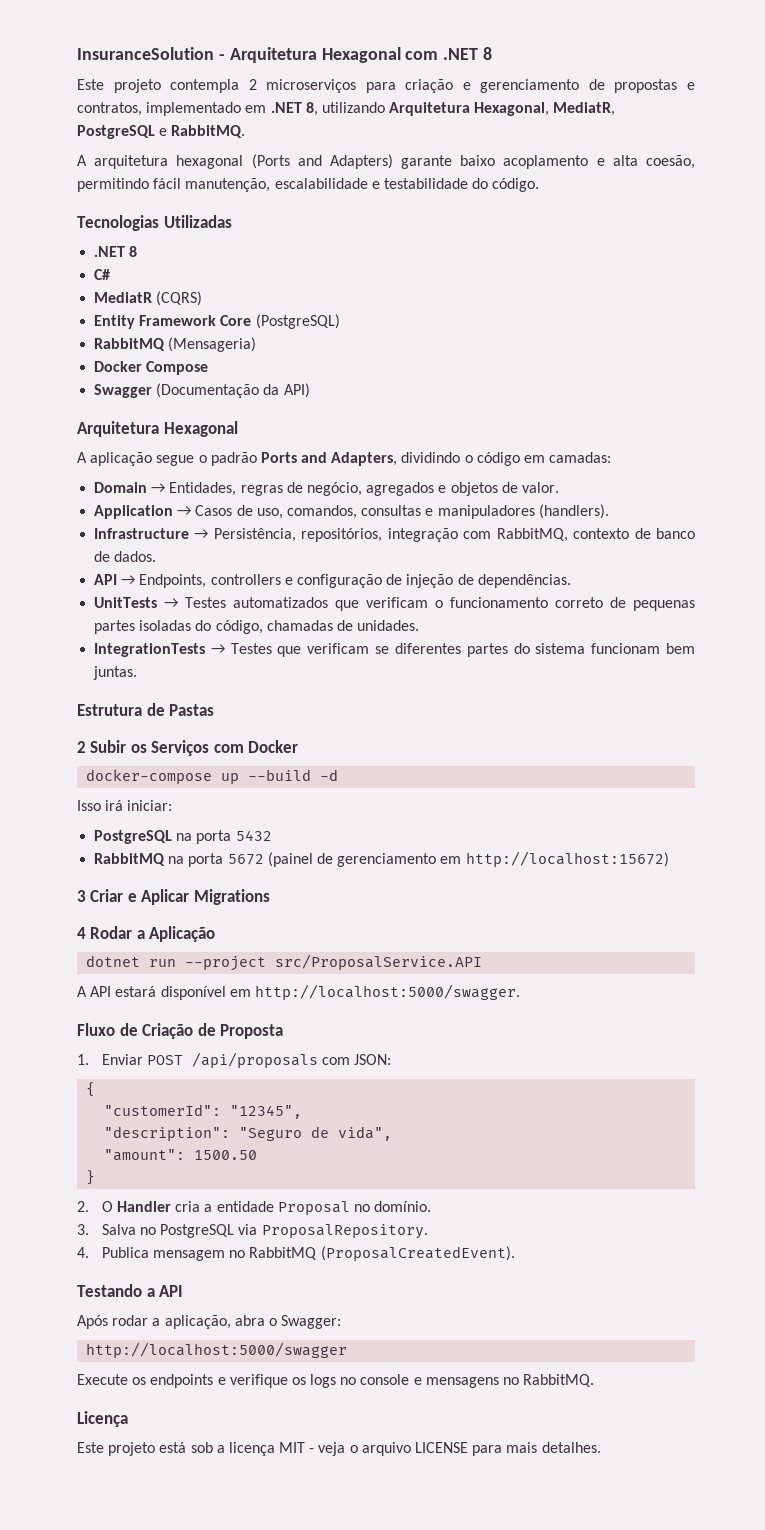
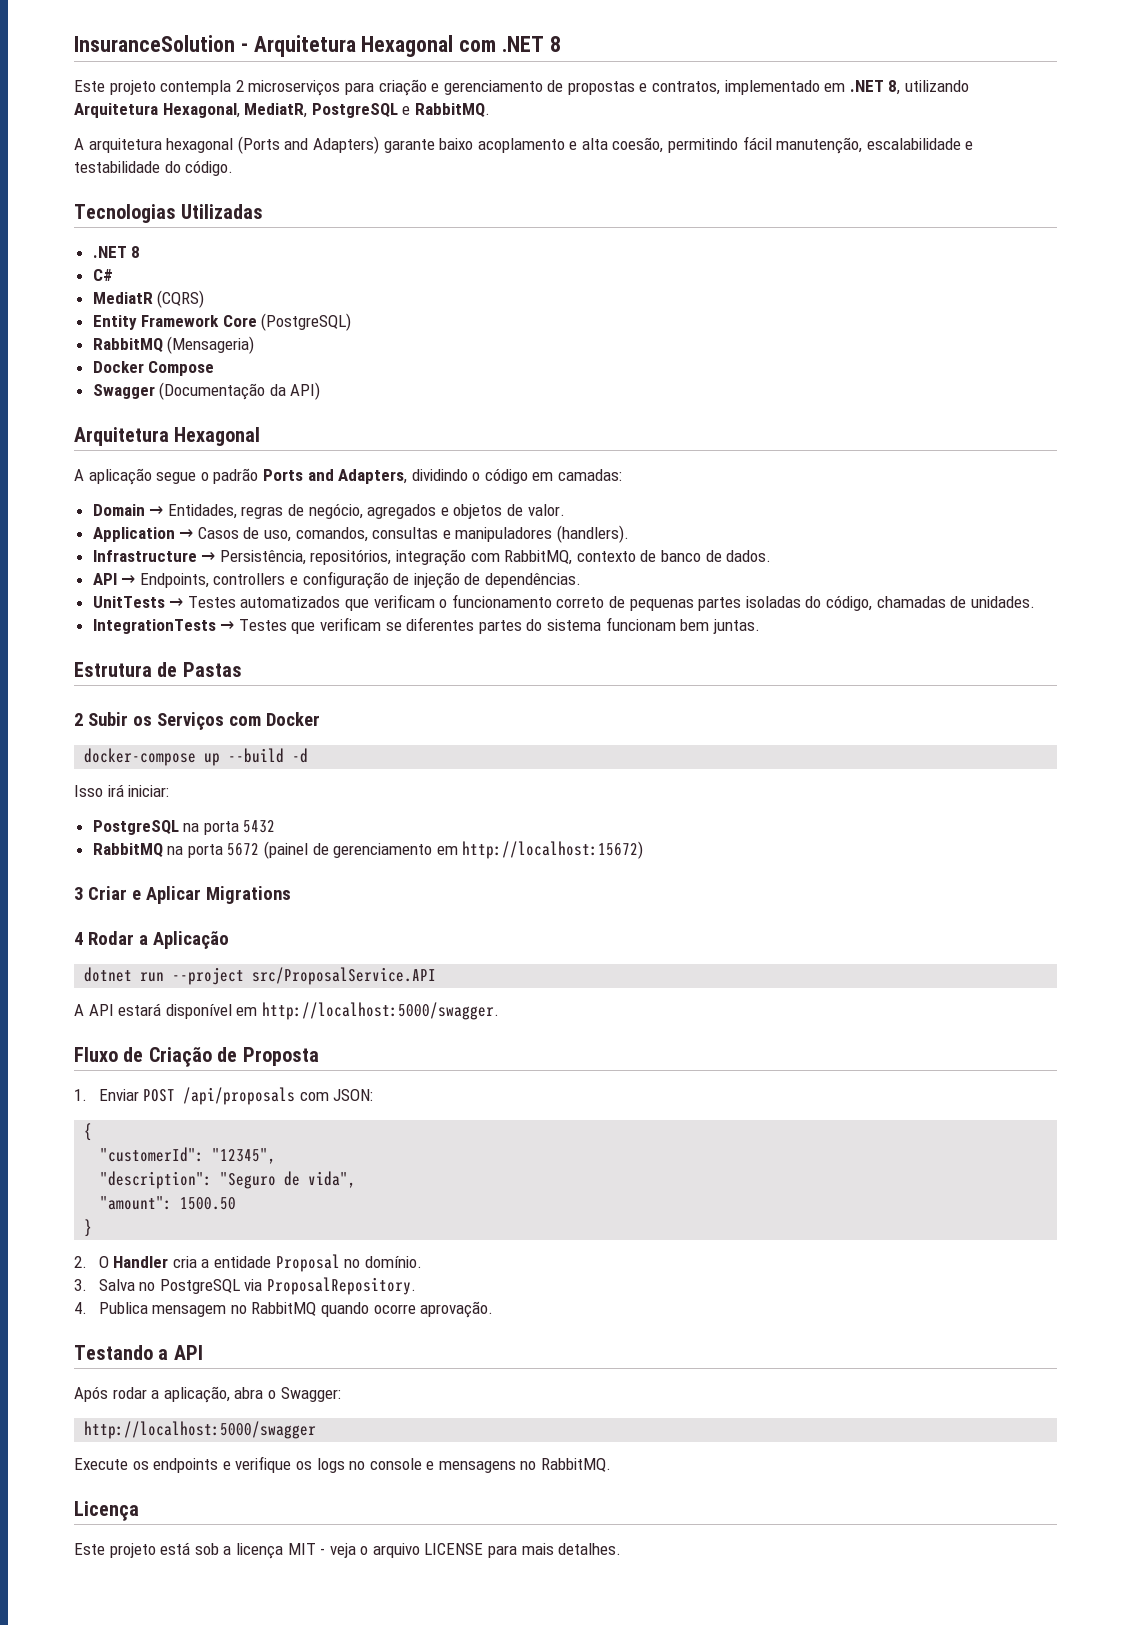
[320,1246,515,1261] (ProposalCreatedEvent). -> [320,1301,494,1318] quando ocorre aprovação.

